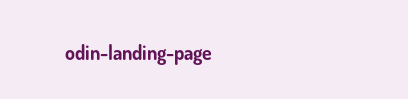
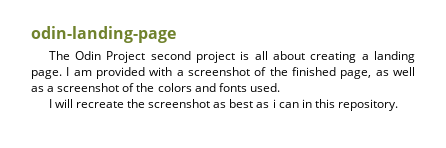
(212, 54) none -> [48,51,415,63] [31,67,415,79] [31,83,280,92] [48,99,398,111] // The Odin Project second project is all about creating a landing page. I am provided with a screenshot of the finished page, as well as a screenshot of the colors and fonts used. // I will recreate the screenshot as best as i can in this repository.

